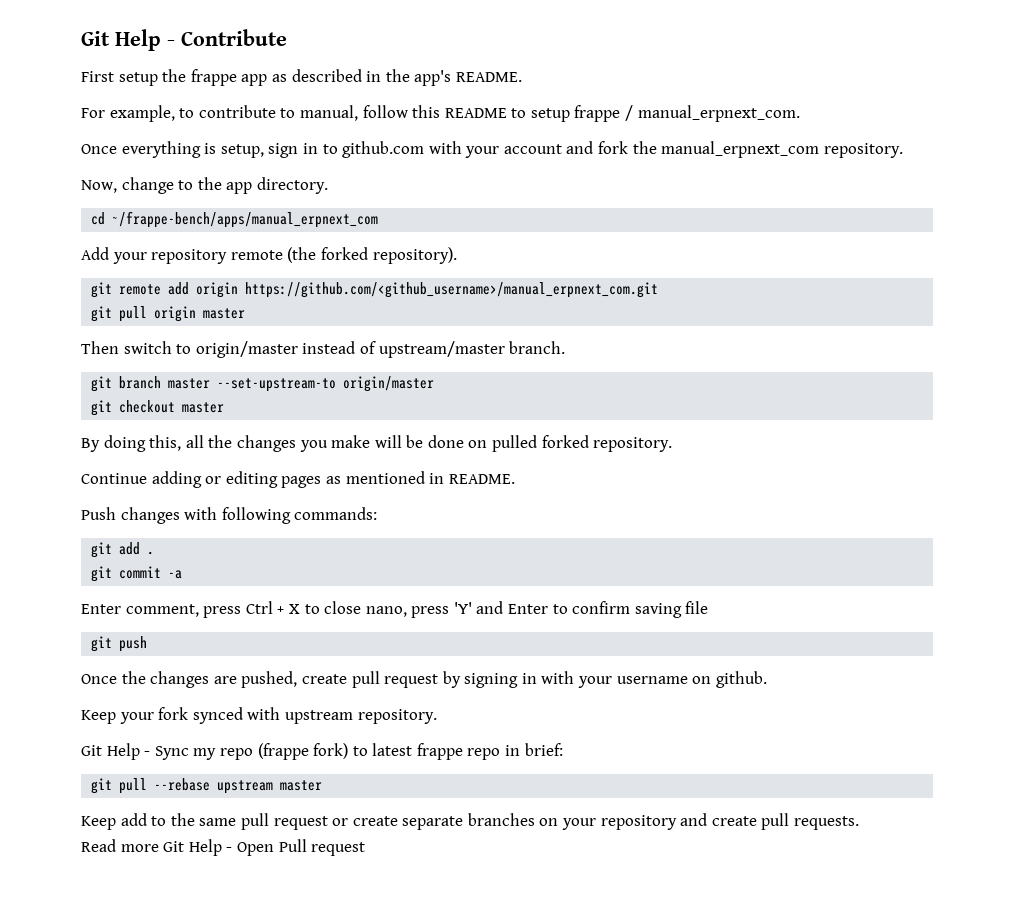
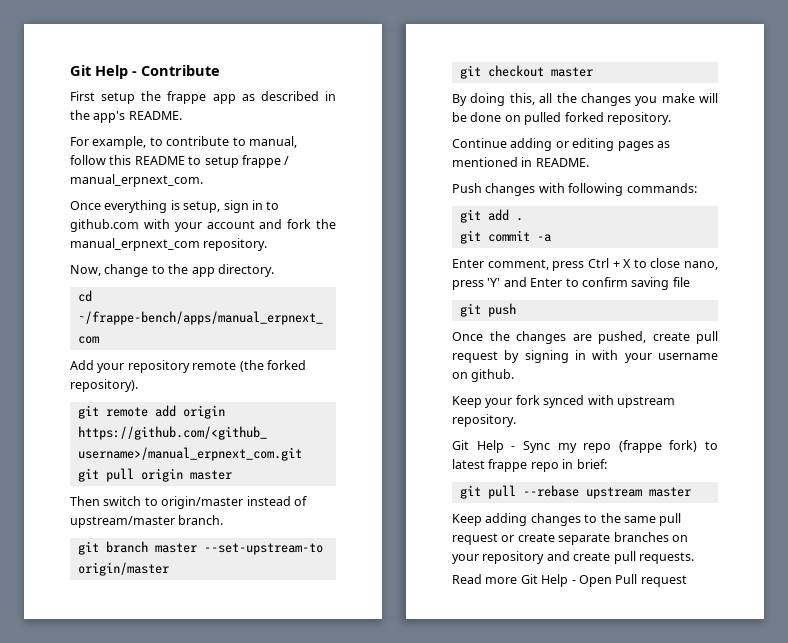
[120,813,147,826] add -> [485,513,581,526] adding changes

